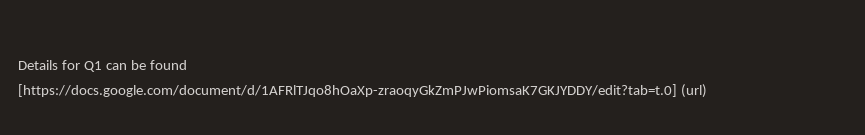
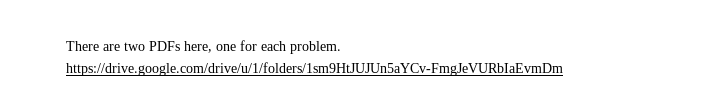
[18,60,187,72] [18,84,707,98] Details for Q1 can be found [https://docs.google.com/document/d/1AFRlTJqo8hOaXp-zraoqyGkZmPJwPiomsaK7GKJYDDY/edit?tab=t.0] (url) -> [66,40,341,54] [66,62,563,76] There are two PDFs here, one for each problem. https://drive.google.com/drive/u/1/folders/1sm9HtJUJUn5aYCv-FmgJeVURbIaEvmDm

